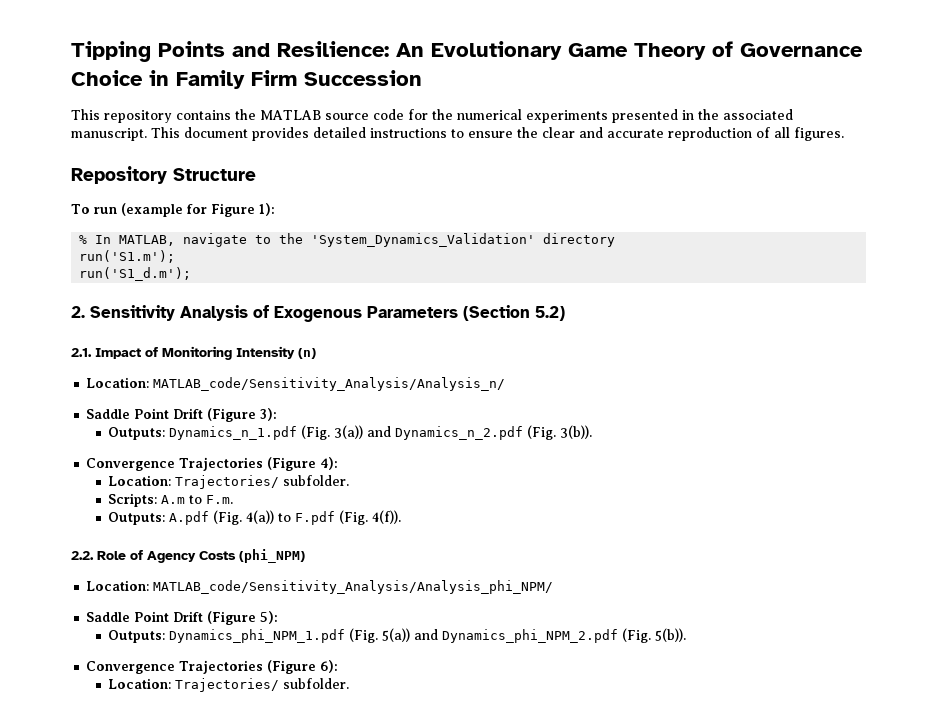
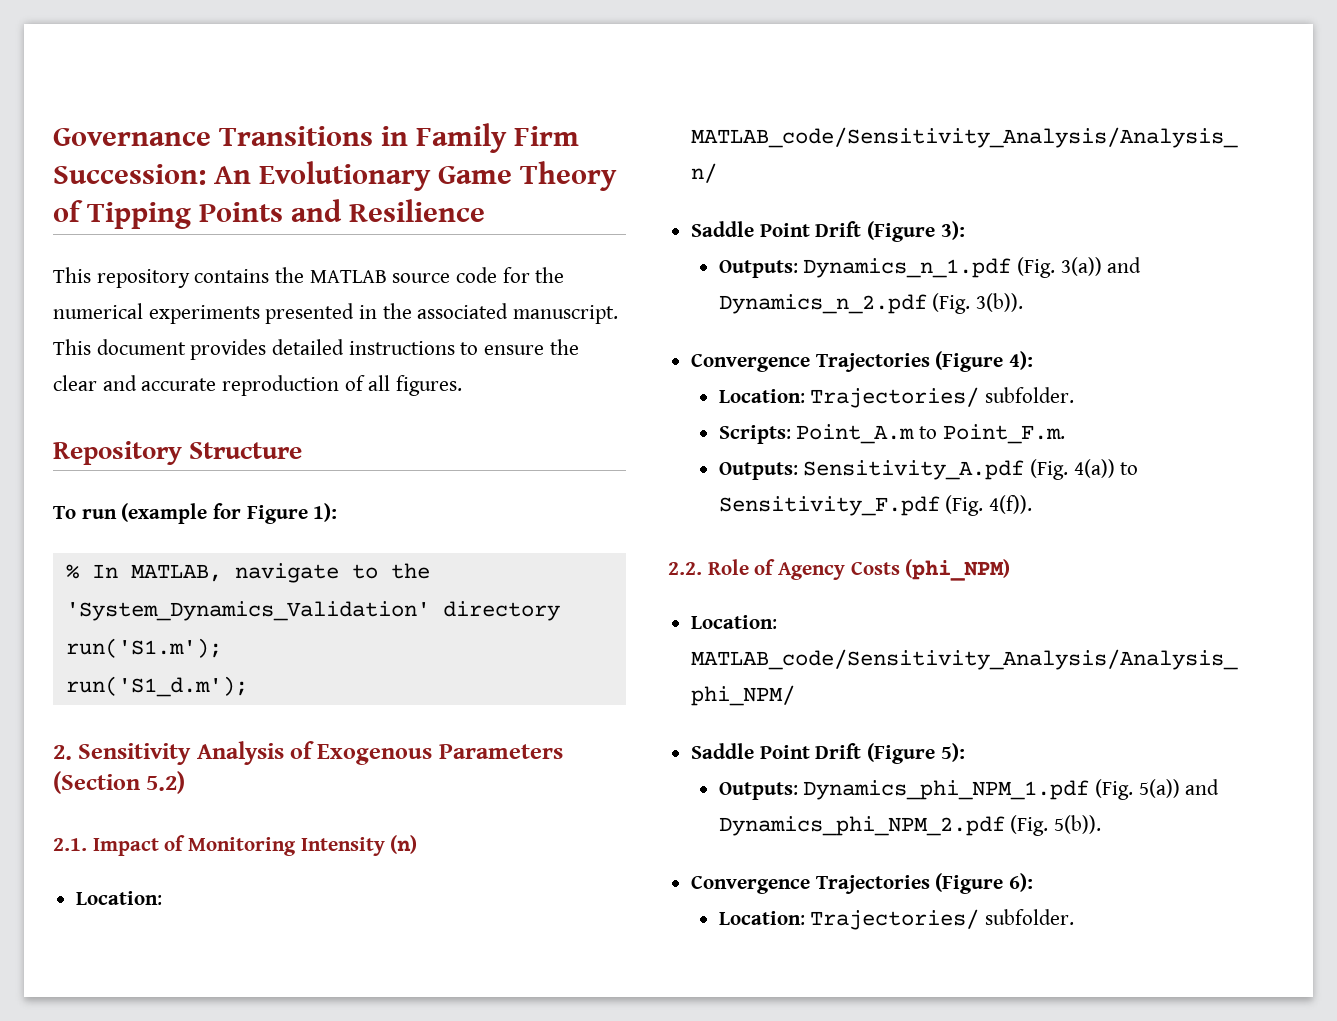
[71,41,389,62] Tipping Points and Resilience: -> [53,123,579,153] [53,164,206,185] Governance Transitions in Family Firm Succession:
[740,43,863,57] [71,70,422,89] Governance Choice in Family Firm Succession -> [87,199,485,229] Tipping Points and Resilience
[161,495,234,504] [108,511,210,525] A.m to F.m. // Outputs: A.pdf -> [796,424,1065,444] [718,460,1025,480] Point_A.m to Point_F.m. // Outputs: Sensitivity_A.pdf
[295,511,336,525] F.pdf -> [718,496,940,516] Sensitivity_F.pdf

